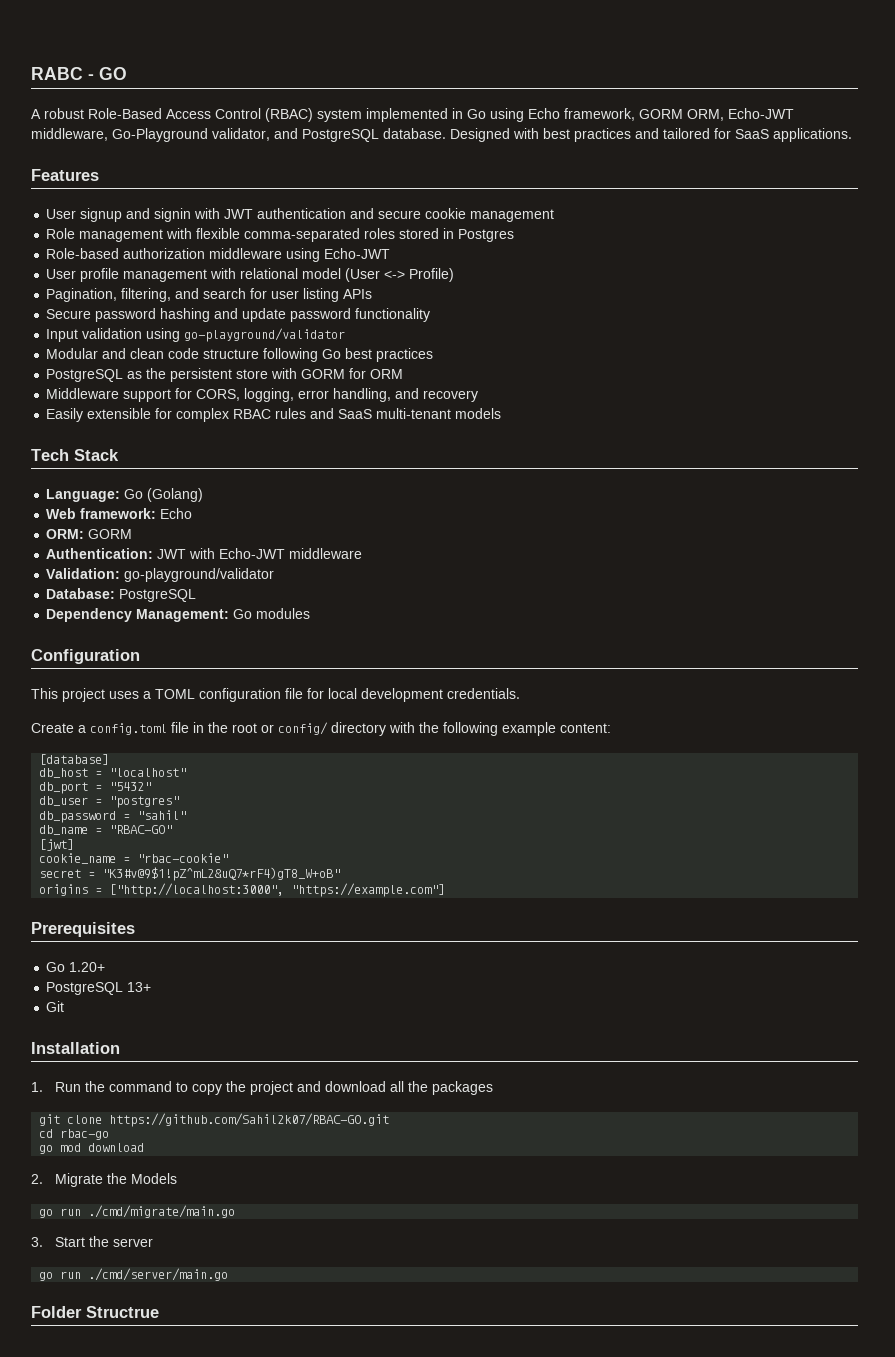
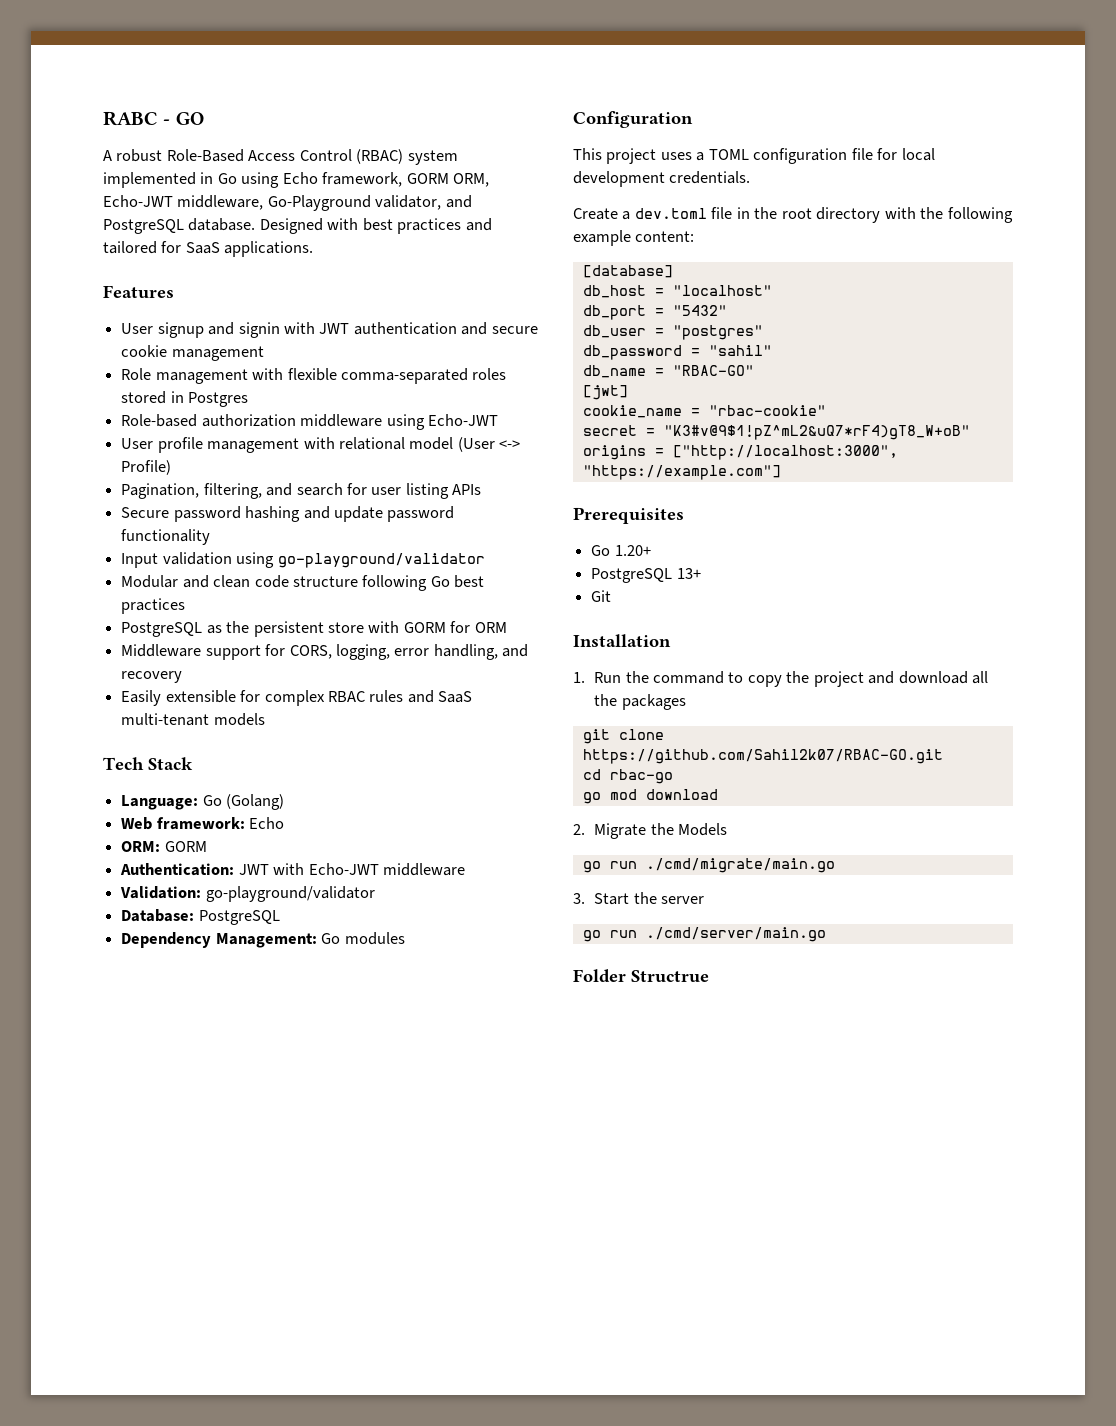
[90,723,167,735] config.toml -> [634,208,707,219] dev.toml
[261,722,328,735] or config/ -> (812, 213) none

